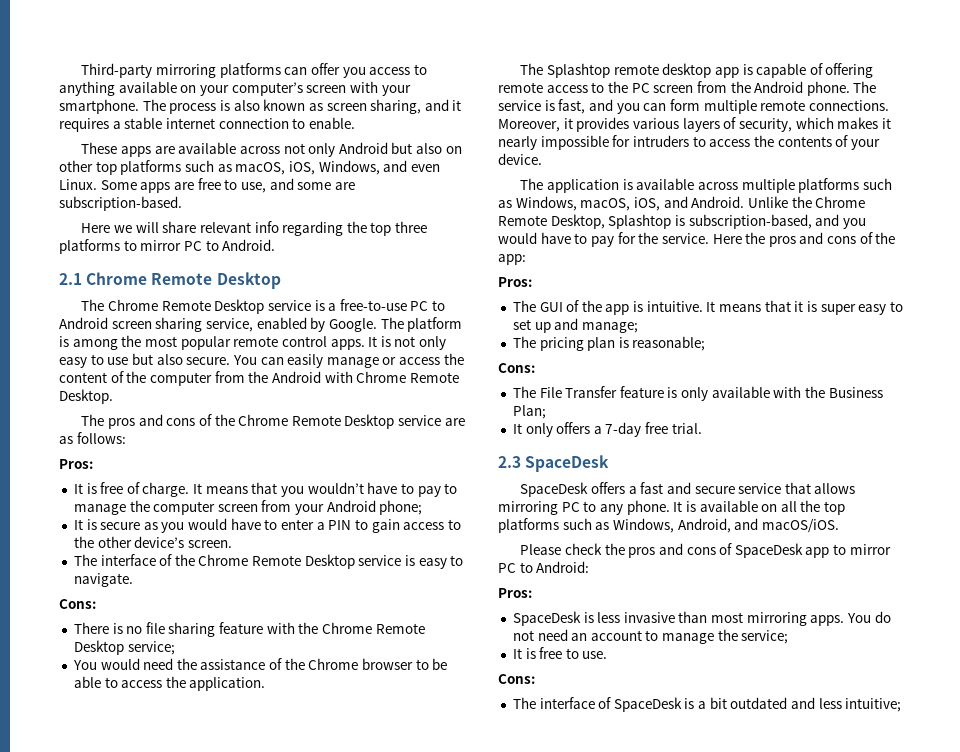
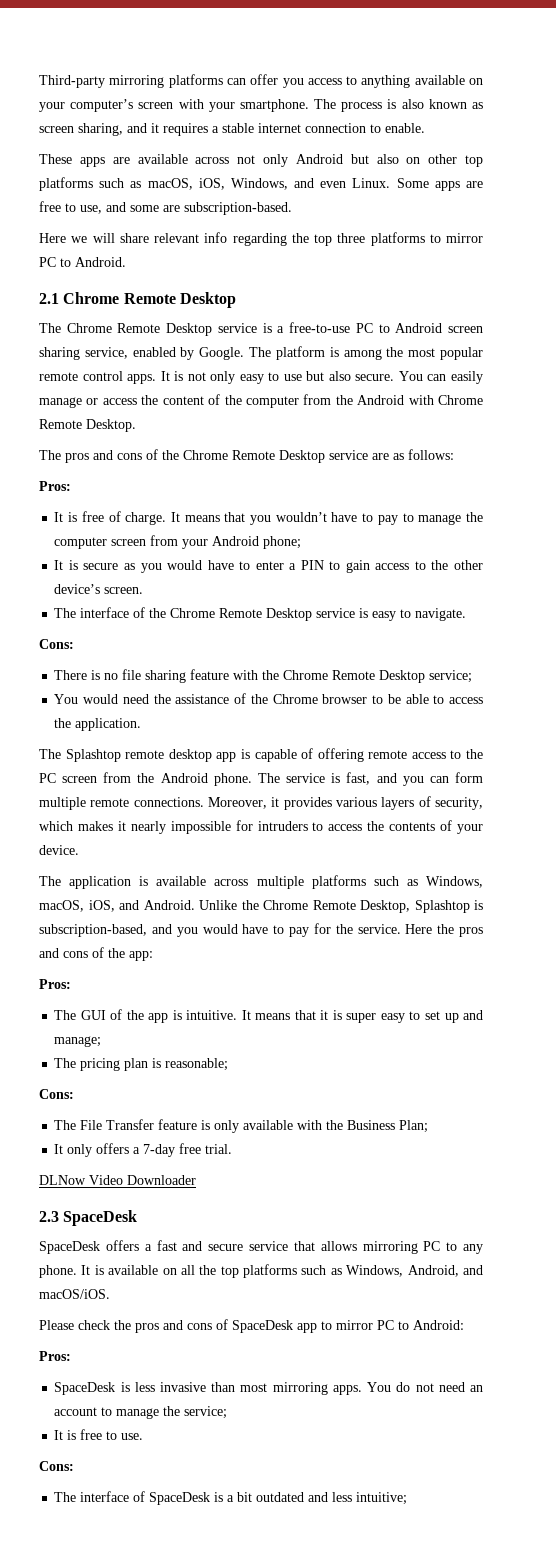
(702, 428) none -> [39,1175,196,1185] // DLNow Video Downloader

